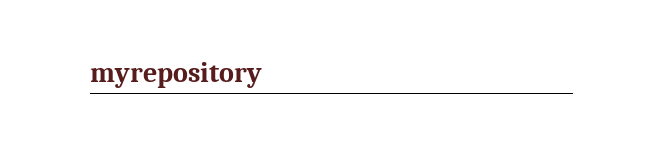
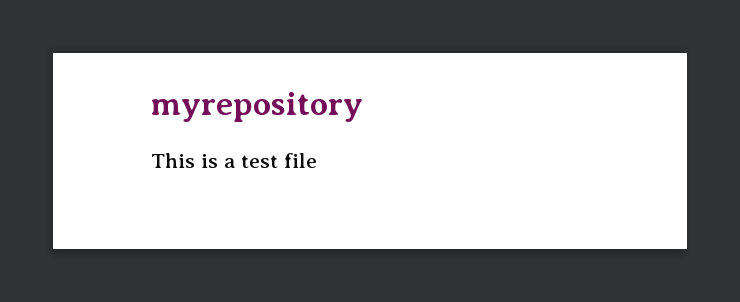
(262, 75) none -> [151,153,318,168] // This is a test file

